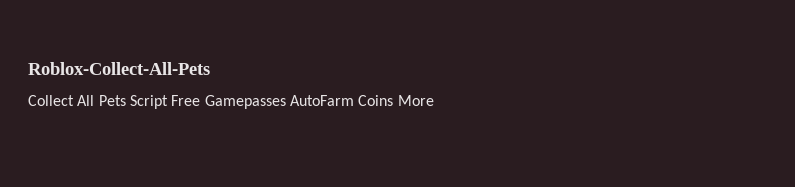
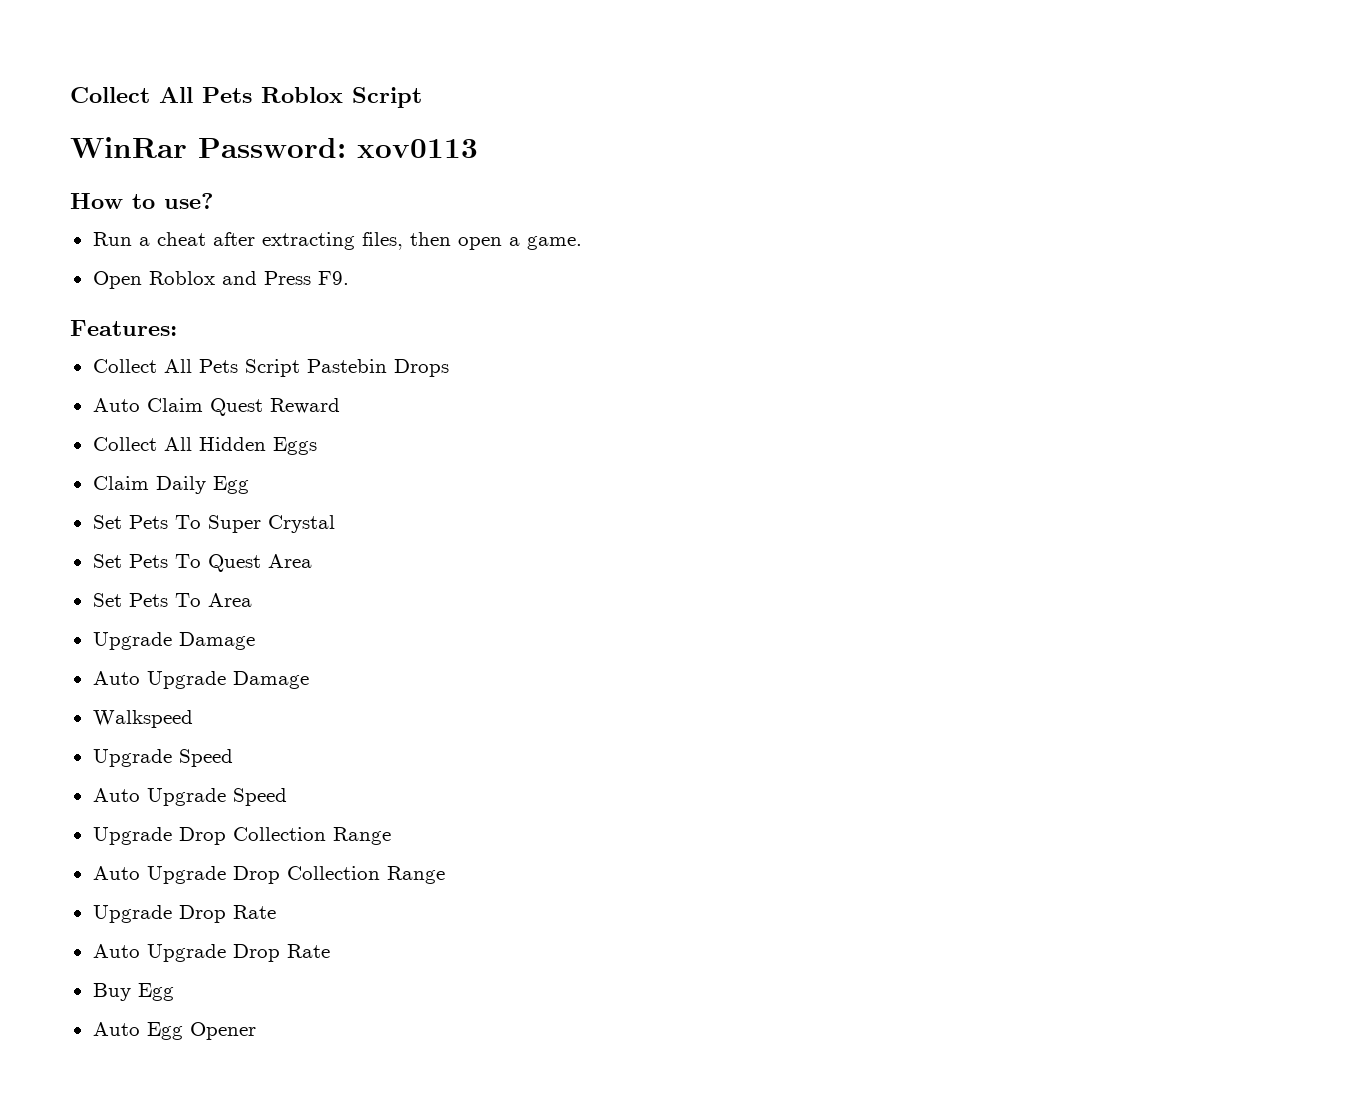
[28,62,210,75] [28,95,434,109] Roblox-Collect-All-Pets // Collect All Pets Script Free Gamepasses AutoFarm Coins More -> [70,87,422,108] [70,137,478,158] [70,193,213,209] [92,232,582,250] [92,271,349,289] [70,320,177,336] [92,359,449,377] [92,398,340,416] [92,437,317,455] [92,476,249,494] [92,515,335,533] [92,554,312,572] [92,593,252,607] [92,632,255,650] [92,671,309,689] [92,710,193,728] [92,749,233,767] [92,788,287,806] [92,827,391,845] [92,866,445,884] [92,905,276,923] [92,944,330,962] [92,983,174,1001] [92,1022,256,1040] Collect All Pets Roblox Script // WinRar Password: xov0113 // How to use? // Run a cheat after extracting files, then open a game. // Open Roblox and Press F9. // Features: // Collect All Pets Script Pastebin Drops // Auto Claim Quest Reward // Collect All Hidden Eggs // Claim Daily Egg // Set Pets To Super Crystal // Set Pets To Quest Area // Set Pets To Area // Upgrade Damage // Auto Upgrade Damage // Walkspeed // Upgrade Speed // Auto Upgrade Speed // Upgrade Drop Collection Range // Auto Upgrade Drop Collection Range // Upgrade Drop Rate // Auto Upgrade Drop Rate // Buy Egg // Auto Egg Opener

